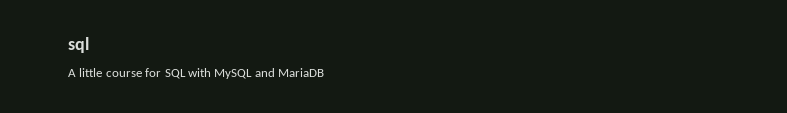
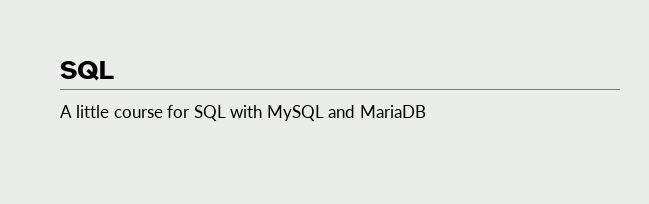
[68,37,89,53] sql -> [60,61,114,81] SQL

